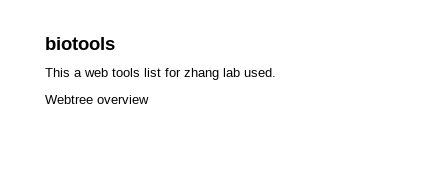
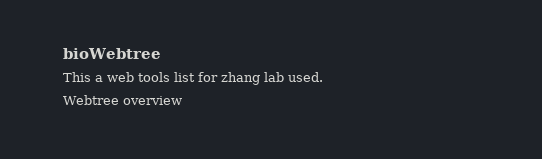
[45,37,115,50] biotools -> [63,48,161,59] bioWebtree

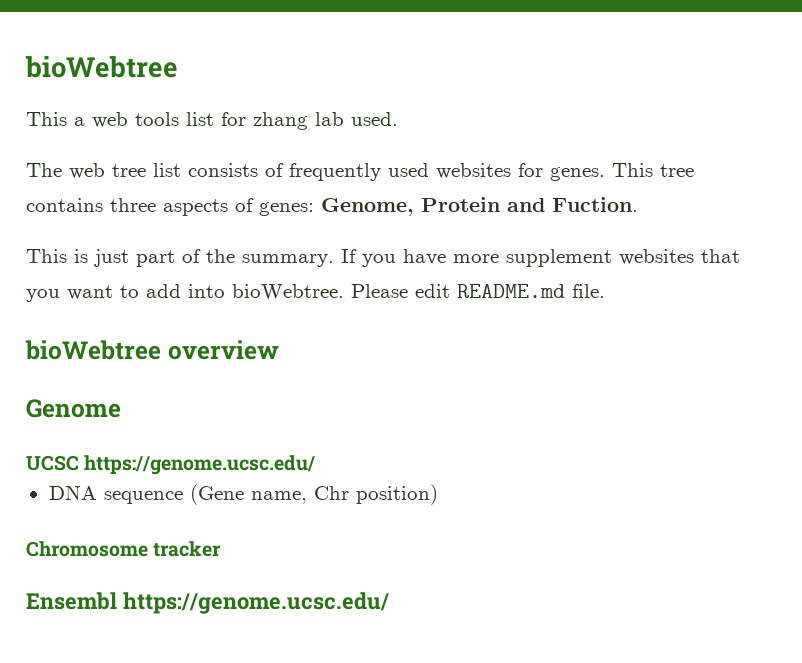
[63,95,182,105] Webtree overview -> [26,163,694,181] [26,197,638,216] [26,249,740,267] [26,284,605,302] [25,340,279,360] [26,399,121,418] [26,455,316,475] [48,484,438,505] [26,541,222,557] [26,592,389,614] The web tree list consists of frequently used websites for genes. This tree contains three aspects of genes: Genome, Protein and Fuction. // This is just part of the summary. If you have more supplement websites that you want to add into bioWebtree. Please edit README.md file. // bioWebtree overview // Genome // UCSC https://genome.ucsc.edu/ // DNA sequence (Gene name, Chr position) // Chromosome tracker // Ensembl https://genome.ucsc.edu/

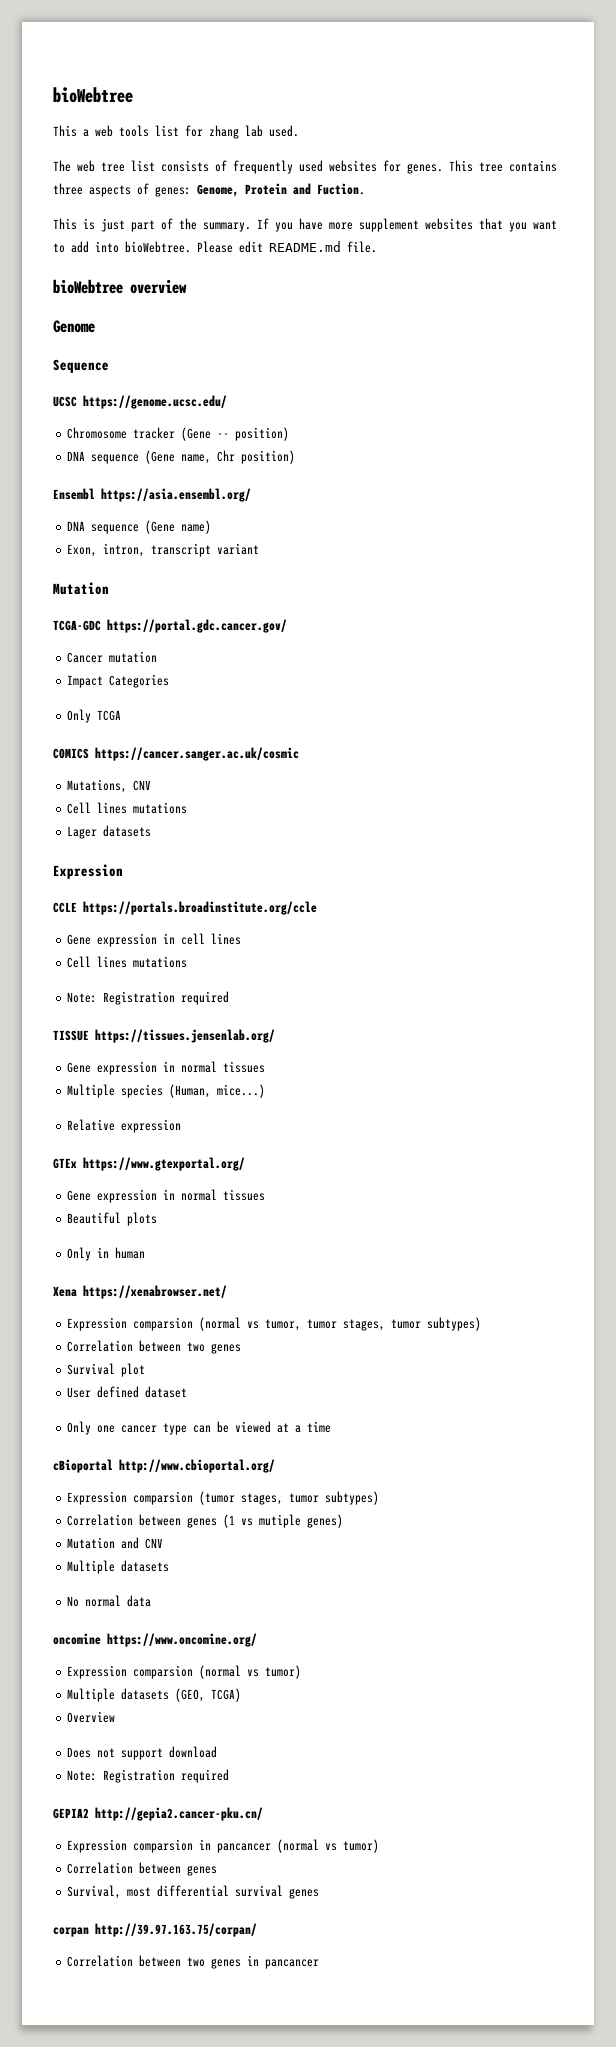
(121, 408) none -> [53,359,109,373] // Sequence
(316, 465) none -> [67,427,290,441] // Chromosome tracker (Gene -- position)
[26,541,222,557] [26,592,389,614] Chromosome tracker // Ensembl https://genome.ucsc.edu/ -> [53,488,251,502] [67,520,212,534] [67,543,260,557] [53,582,109,595] [53,619,287,633] [67,651,158,663] [67,674,170,688] [67,709,122,723] [53,747,299,761] [67,779,152,793] [67,802,188,814] [67,825,152,839] [53,864,123,879] [53,901,317,915] [67,933,242,947] [67,956,188,968] [67,991,230,1005] [53,1029,275,1043] [67,1061,266,1075] [67,1084,266,1098] [67,1119,182,1133] [53,1157,245,1171] [67,1189,266,1203] [67,1212,158,1226] [67,1247,146,1261] [53,1285,227,1299] [67,1317,482,1331] [67,1340,242,1354] [67,1363,146,1377] [67,1386,188,1398] [67,1421,332,1435] [53,1459,275,1473] [67,1491,380,1505] [67,1514,344,1528] [67,1537,164,1549] [67,1560,170,1574] [67,1595,152,1607] [53,1633,257,1647] [67,1665,302,1679] [67,1688,242,1702] [67,1711,116,1723] [67,1746,218,1760] [67,1769,230,1783] [53,1807,263,1821] [67,1839,380,1853] [67,1862,218,1876] [67,1885,320,1899] [53,1923,257,1937] [67,1955,320,1969] Ensembl https://asia.ensembl.org/ // DNA sequence (Gene name) // Exon, intron, transcript variant // Mutation // TCGA-GDC https://portal.gdc.cancer.gov/ // Cancer mutation // Impact Categories // Only TCGA // COMICS https://cancer.sanger.ac.uk/cosmic // Mutations, CNV // Cell lines mutations // Lager datasets // Expression // CCLE https://portals.broadinstitute.org/ccle // Gene expression in cell lines // Cell lines mutations // Note: Registration required // TISSUE https://tissues.jensenlab.org/ // Gene expression in normal tissues // Multiple species (Human, mice...) // Relative expression // GTEx https://www.gtexportal.org/ // Gene expression in normal tissues // Beautiful plots // Only in human // Xena https://xenabrowser.net/ // Expression comparsion (normal vs tumor, tumor stages, tumor subtypes) // Correlation between two genes // Survival plot // User defined dataset // Only one cancer type can be viewed at a time // cBioportal http://www.cbioportal.org/ // Expression comparsion (tumor stages, tumor subtypes) // Correlation between genes (1 vs mutiple genes) // Mutation and CNV // Multiple datasets // No normal data // oncomine https://www.oncomine.org/ // Expression comparsion (normal vs tumor) // Multiple datasets (GEO, TCGA) // Overview // Does not support download // Note: Registration required // GEPIA2 http://gepia2.cancer-pku.cn/ // Expression comparsion in pancancer (normal vs tumor) // Correlation between genes // Survival, most differential survival genes // corpan http://39.97.163.75/corpan/ // Correlation between two genes in pancancer

